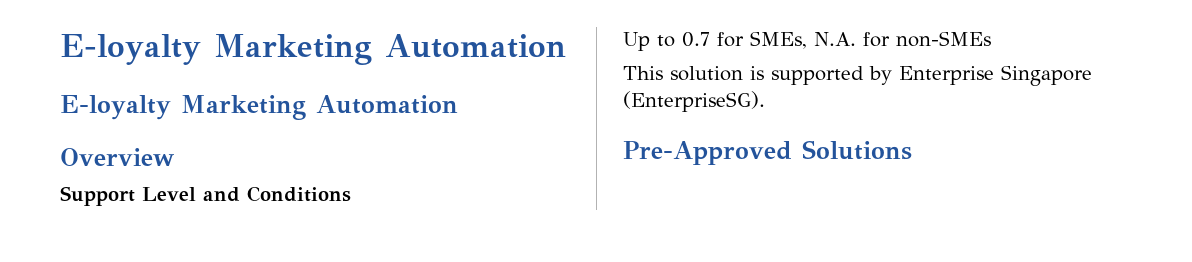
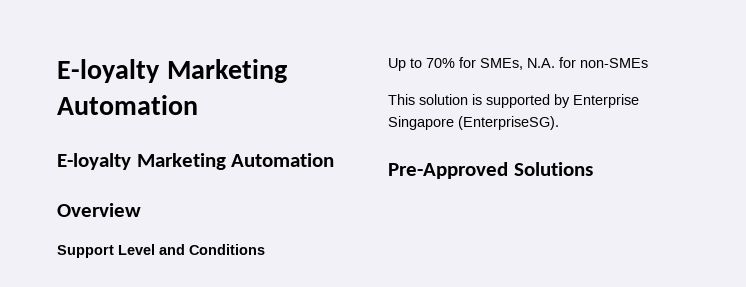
[682,32,710,47] 0.7 -> [426,58,455,68] 70%

